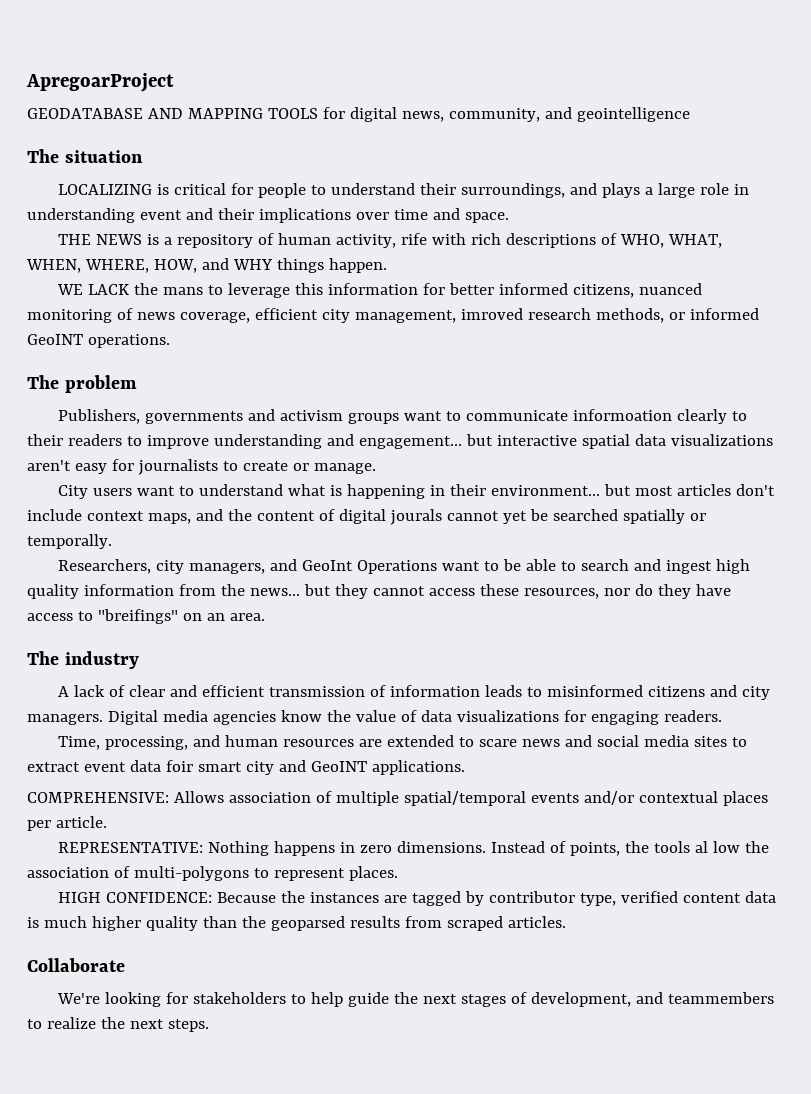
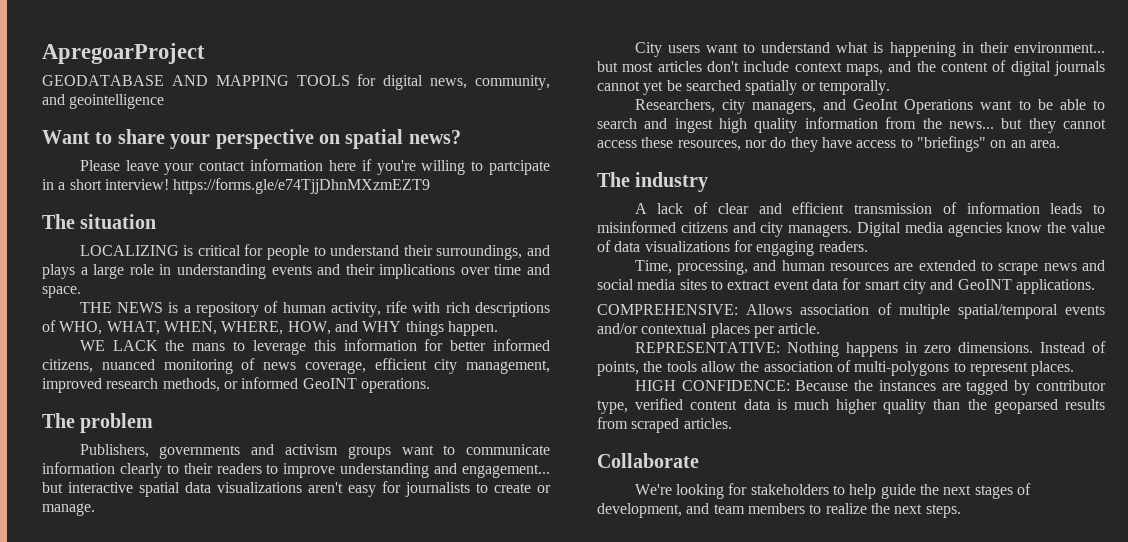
(690, 114) none -> [42,129,461,149] [79,159,550,175] [42,178,431,194] // Want to share your perspective on spatial news? // Please leave your contact information here if you're willing to partcipate in a short interview! https://forms.gle/e74TjjDhnMXzmEZT9
[139,210,182,220] event -> [271,265,312,275] events
[460,308,523,320] imroved -> [42,378,102,393] improved
[573,409,673,421] informoation -> [42,462,115,474] information
[389,509,442,525] jourals -> [1054,61,1105,76] journals
[97,609,178,624] "breifings" -> [916,136,986,152] "briefings"
[479,739,518,747] scare -> [998,263,1039,275] scrape
[165,760,193,772] foir -> [842,278,862,290] for
[695,841,741,853] al low -> [700,361,736,372] allow
[668,992,775,1004] teammembers -> [713,503,805,514] team members

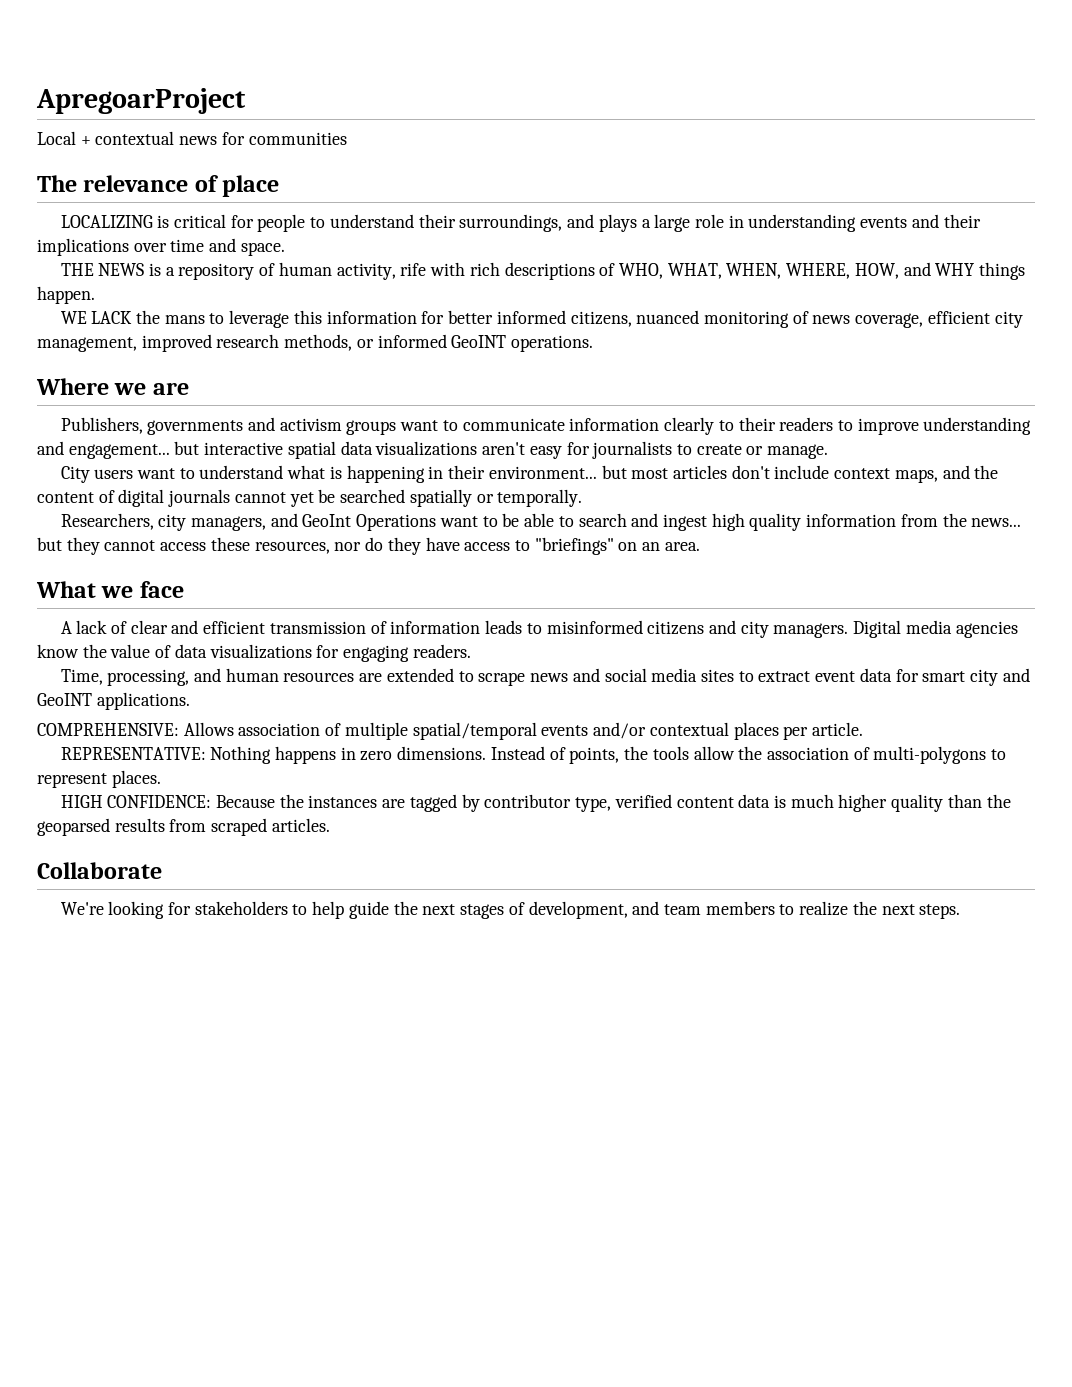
[42,74,550,90] [42,94,165,109] [42,129,461,149] [79,159,550,175] [42,178,431,194] [42,214,157,229] GEODATABASE AND MAPPING TOOLS for digital news, community, and geointelligence // Want to share your perspective on spatial news? // Please leave your contact information here if you're willing to partcipate in a short interview! https://forms.gle/e74TjjDhnMXzmEZT9 // The situation -> [37,131,347,145] [37,175,280,197] Local + contextual news for communities // The relevance of place
[42,413,154,433] The problem -> [36,378,189,395] Where we are
[597,172,709,192] The industry -> [36,581,184,598] What we face

